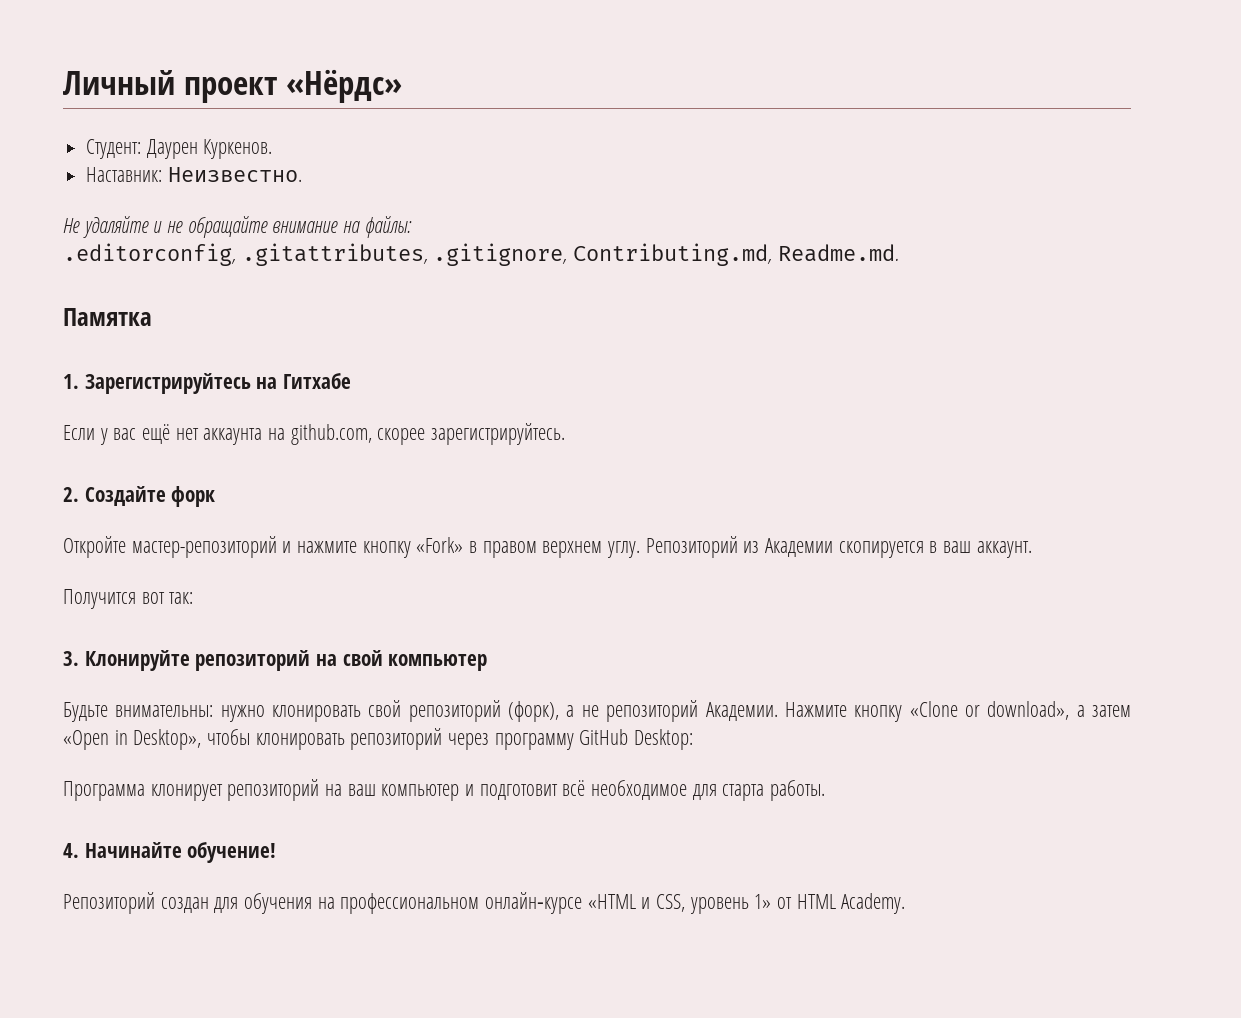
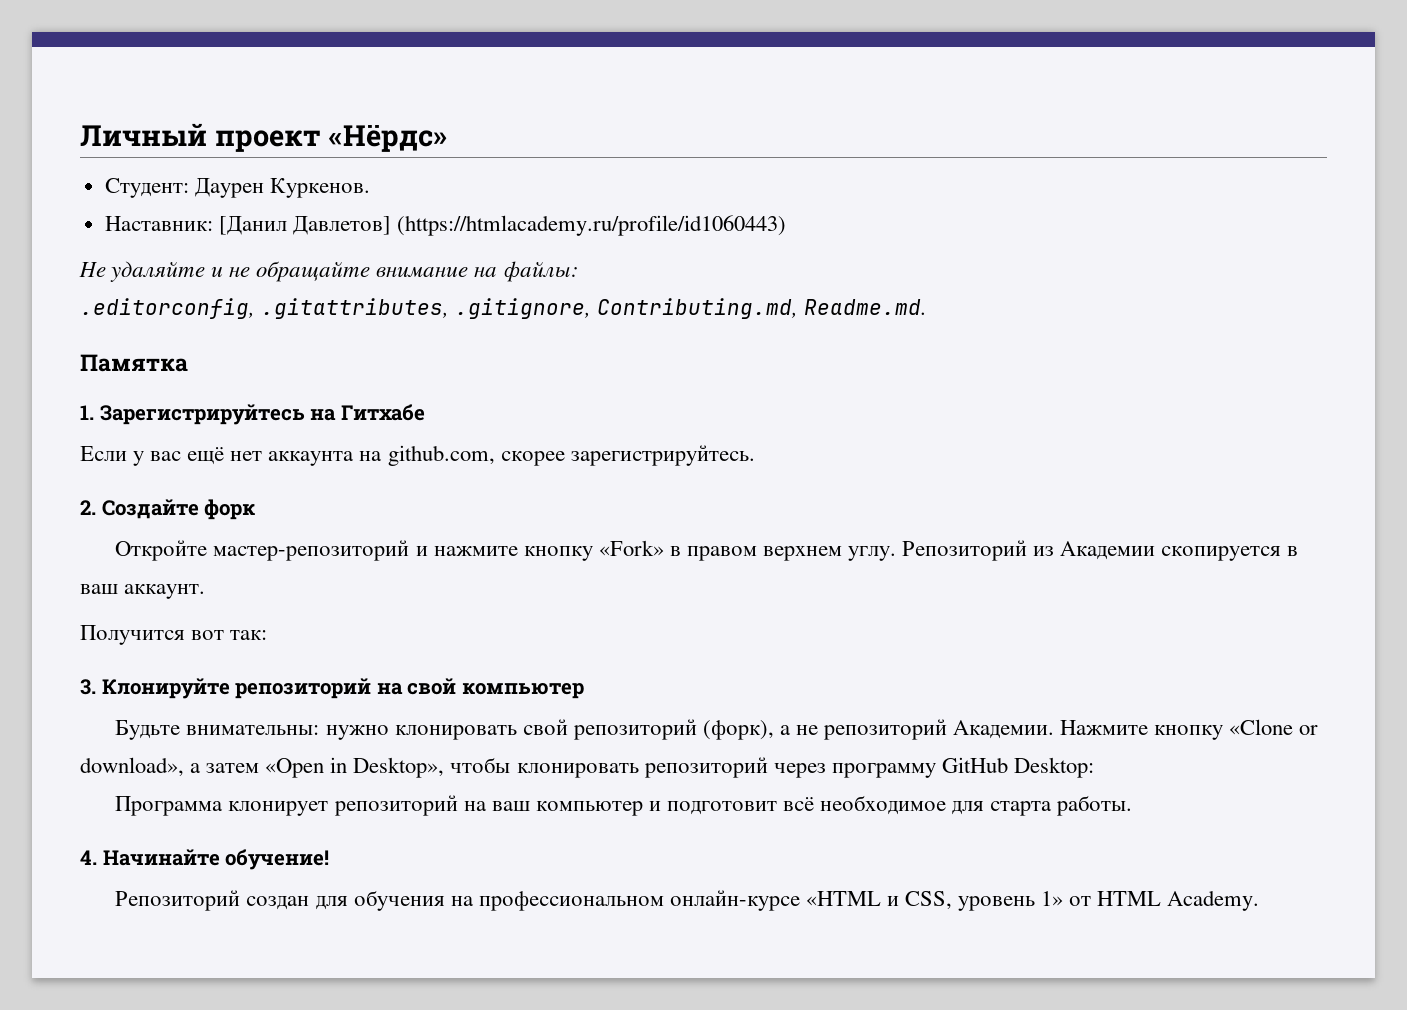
[167,167,302,182] Неизвестно. -> [218,215,786,236] [Данил Давлетов] (https://htmlacademy.ru/profile/id1060443)

